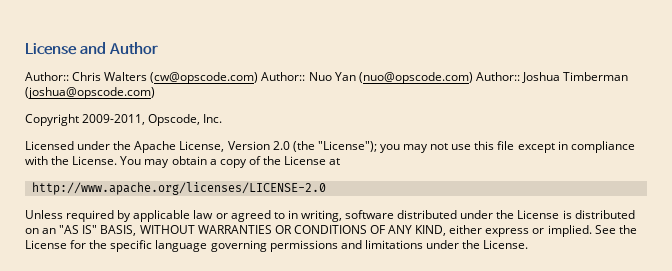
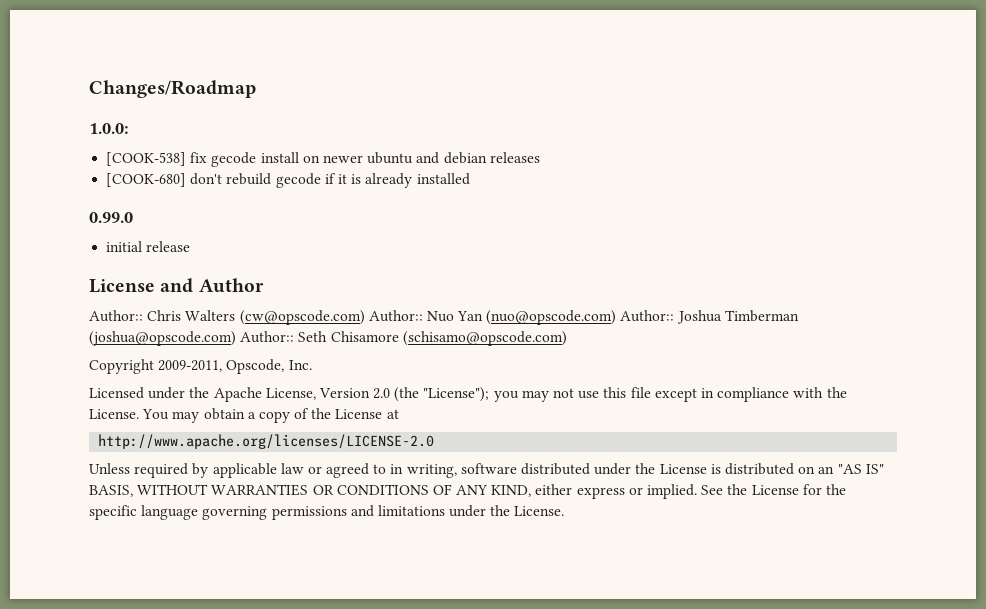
(25, 49) none -> [89,80,256,98] [89,123,129,134] [106,152,540,167] [106,173,470,188] [89,212,133,223] [106,241,191,252] Changes/Roadmap // 1.0.0: // [COOK-538] fix gecode install on newer ubuntu and debian releases // [COOK-680] don't rebuild gecode if it is already installed // 0.99.0 // initial release //
(155, 93) none -> [240,331,567,346] Author:: Seth Chisamore (schisamo@opscode.com)

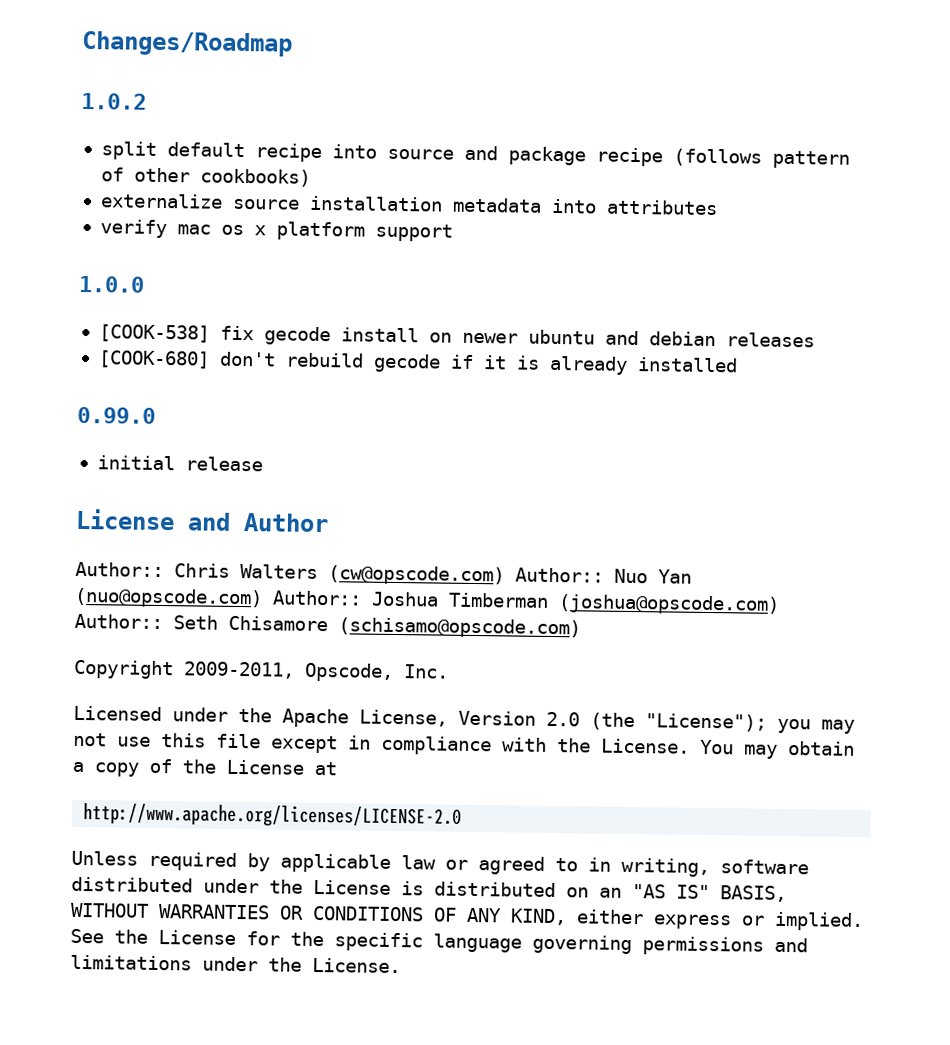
[89,123,129,134] 1.0.0: -> [81,92,147,110] [100,141,850,169] [100,167,311,187] [99,193,718,216] [99,219,453,242] [78,275,145,293] 1.0.2 // split default recipe into source and package recipe (follows pattern of other cookbooks) // externalize source installation metadata into attributes // verify mac os x platform support // 1.0.0

